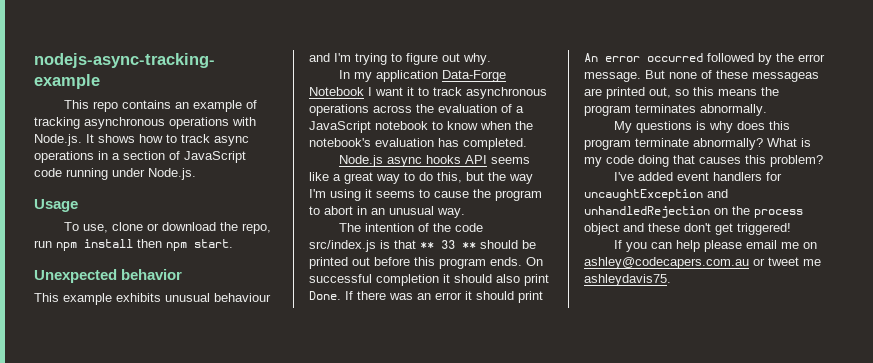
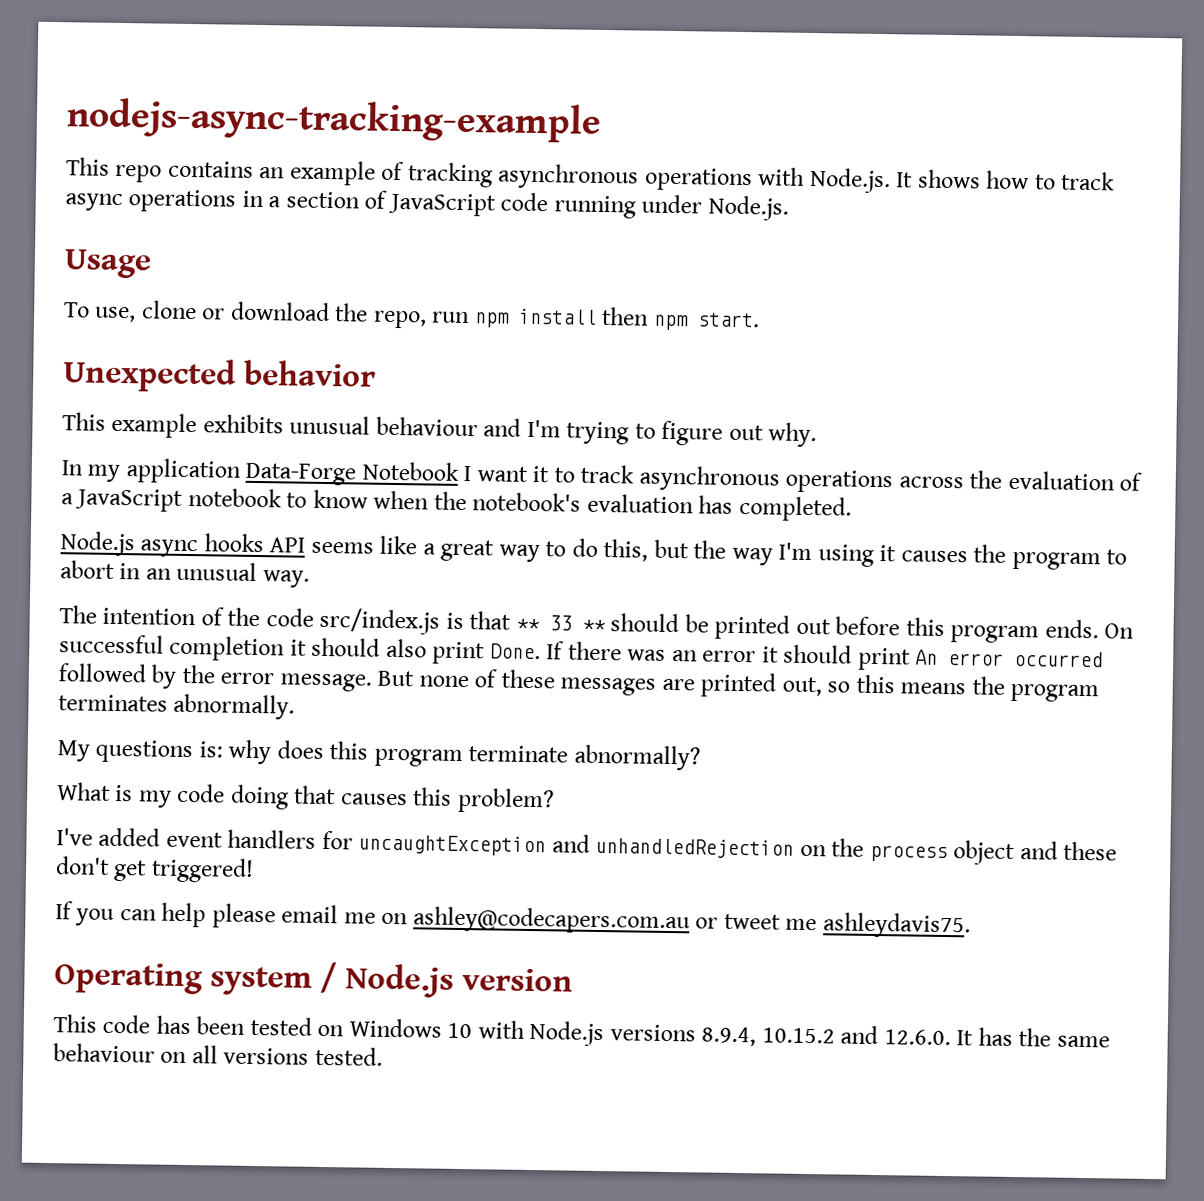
[376,189,469,198] seems to cause -> [900,550,968,563] causes
[752,72,819,82] messageas -> [560,677,657,696] messages
[695,121,706,130] is -> [198,741,223,758] is:
(763, 144) none -> (701, 757) //
(671, 280) none -> [54,961,573,998] [53,1014,1110,1048] [53,1043,383,1066] // Operating system / Node.js version // This code has been tested on Windows 10 with Node.js versions 8.9.4, 10.15.2 and 12.6.0. It has the same behaviour on all versions tested.

